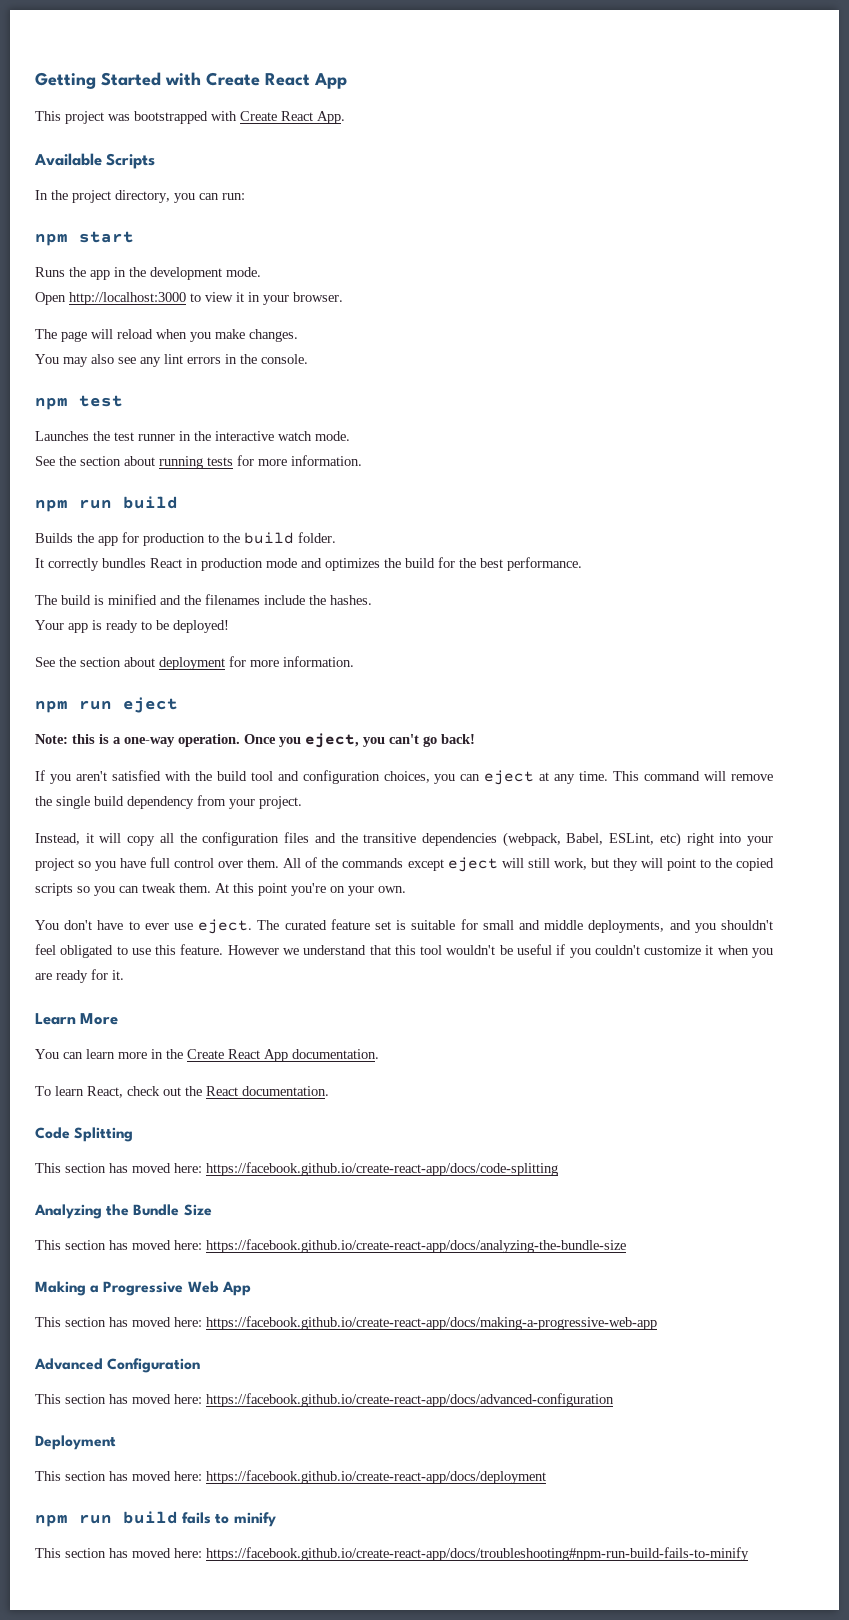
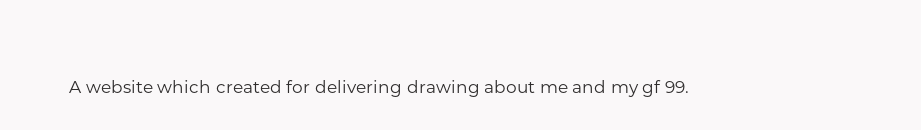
[35,72,347,89] [35,111,345,124] [34,153,156,169] [35,190,245,203] [35,231,134,246] [35,267,261,280] [35,292,343,305] [35,329,298,342] [35,354,308,367] [35,395,123,410] [35,431,350,441] [35,455,362,469] [35,496,178,512] [35,532,336,546] [35,557,582,571] [35,594,372,605] [35,620,229,633] [35,656,354,670] [35,697,178,713] [35,733,475,748] [35,770,774,785] [35,795,302,809] [35,832,773,847] [35,857,775,872] [35,883,406,896] [35,919,773,934] [35,944,774,958] [35,969,124,983] [35,1013,119,1025] [35,1049,379,1062] [35,1086,329,1098] [35,1127,134,1142] [35,1162,558,1176] [34,1204,212,1219] [35,1239,626,1253] [35,1281,251,1296] [35,1316,657,1330] [34,1358,201,1373] [35,1393,614,1407] [35,1435,116,1450] [35,1470,546,1484] [35,1511,276,1527] [35,1547,749,1561] Getting Started with Create React App // This project was bootstrapped with Create React App. // Available Scripts // In the project directory, you can run: // npm start // Runs the app in the development mode. // Open http://localhost:3000 to view it in your browser. // The page will reload when you make changes. // You may also see any lint errors in the console. // npm test // Launches the test runner in the interactive watch mode. // See the section about running tests for more information. // npm run build // Builds the app for production to the build folder. // It correctly bundles React in production mode and optimizes the build for the best performance. // The build is minified and the filenames include the hashes. // Your app is ready to be deployed! // See the section about deployment for more information. // npm run eject // Note: this is a one-way operation. Once you eject, you can't go back! // If you aren't satisfied with the build tool and configuration choices, you can eject at any time. This command will remove the single build dependency from your project. // Instead, it will copy all the configuration files and the transitive dependencies (webpack, Babel, ESLint, etc) right into your project so you have full control over them. All of the commands except eject will still work, but they will point to the copied scripts so you can tweak them. At this point you're on your own. // You don't have to ever use eject. The curated feature set is suitable for small and middle deployments, and you shouldn't feel obligated to use this feature. However we understand that this tool wouldn't be useful if you couldn't customize it when you are ready for it. // Learn More // You can learn more in the Create React App documentation. // To learn React, check out the React documentation. // Code Splitting // This section has moved here: https://facebook.github.io/create-react-app/docs/code-splitting // Analyzing the Bundle Size // This section has moved here: https://facebook.github.io/create-react-app/docs/analyzing-the-bundle-size // Making a Progressive Web App // This section has moved here: https://facebook.github.io/create-react-app/docs/making-a-progressive-web-app // Advanced Configuration // This section has moved here: https://facebook.github.io/create-react-app/docs/advanced-configuration // Deployment // This section has moved here: https://facebook.github.io/create-react-app/docs/deployment // npm run build fails to minify // This section has moved here: https://facebook.github.io/create-react-app/docs/troubleshooting#npm-run-build-fails-to-minify -> [69,80,690,97] A website which created for delivering drawing about me and my gf 99.

